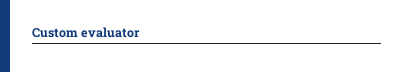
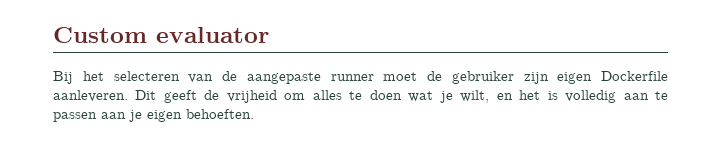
(141, 32) none -> [53,71,668,84] [53,90,669,103] [53,109,254,122] // Bij het selecteren van de aangepaste runner moet de gebruiker zijn eigen Dockerfile aanleveren. Dit geeft de vrijheid om alles te doen wat je wilt, en het is volledig aan te passen aan je eigen behoeften.

